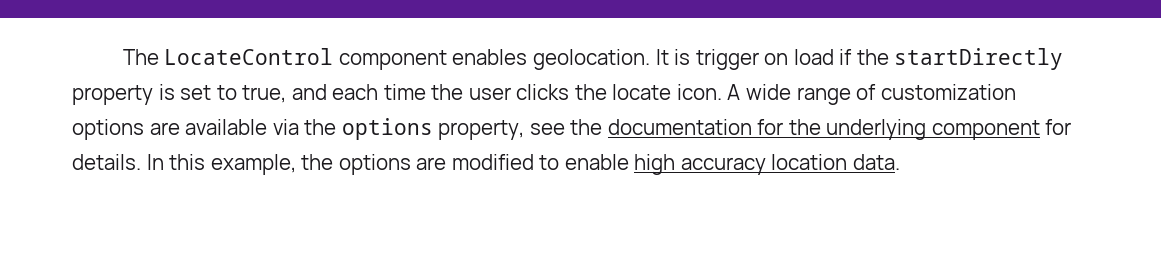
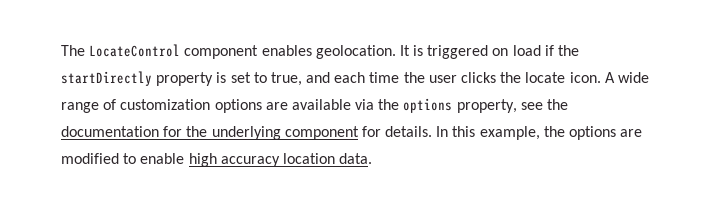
[695,49,759,70] trigger -> [427,45,489,59] triggered

